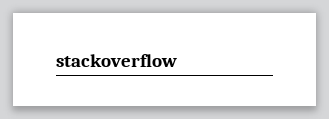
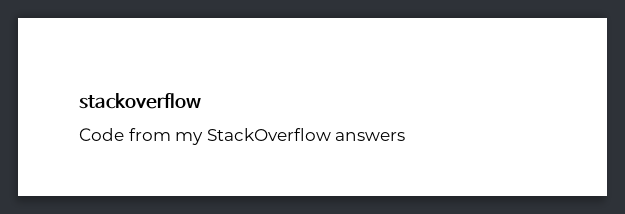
(177, 60) none -> [79,128,406,145] // Code from my StackOverflow answers

